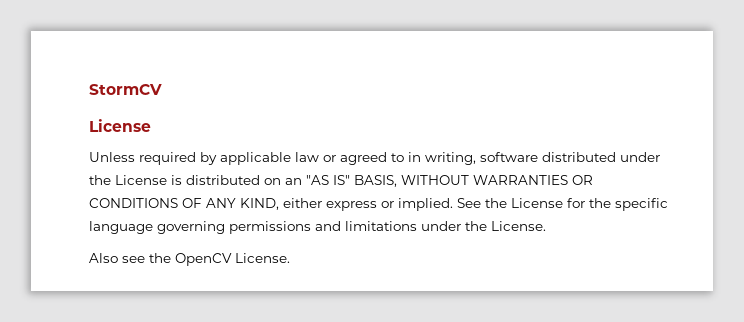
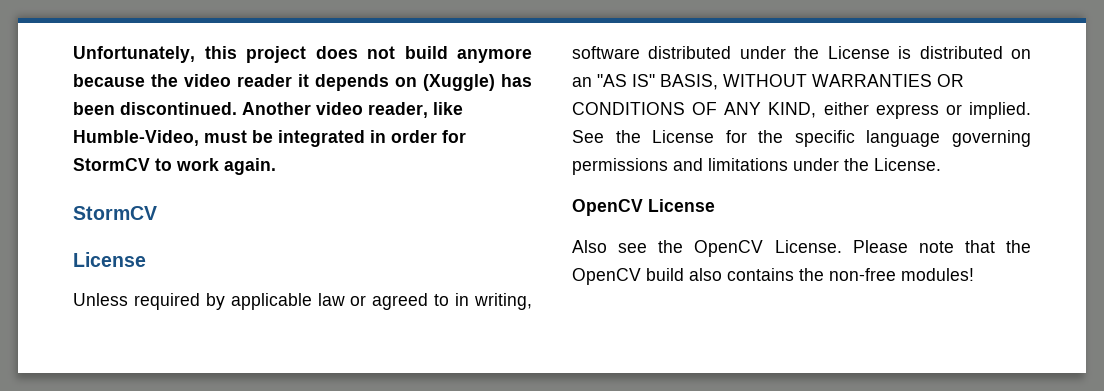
(89, 89) none -> [73,46,532,63] [73,74,532,91] [73,102,463,118] [73,130,466,147] [73,158,276,175] Unfortunately, this project does not build anymore because the video reader it depends on (Xuggle) has been discontinued. Another video reader, like Humble-Video, must be integrated in order for StormCV to work again. //
(546, 226) none -> [572,199,715,216] // OpenCV License
(290, 258) none -> [852,240,1031,253] [572,268,974,285] Please note that the OpenCV build also contains the non-free modules!

